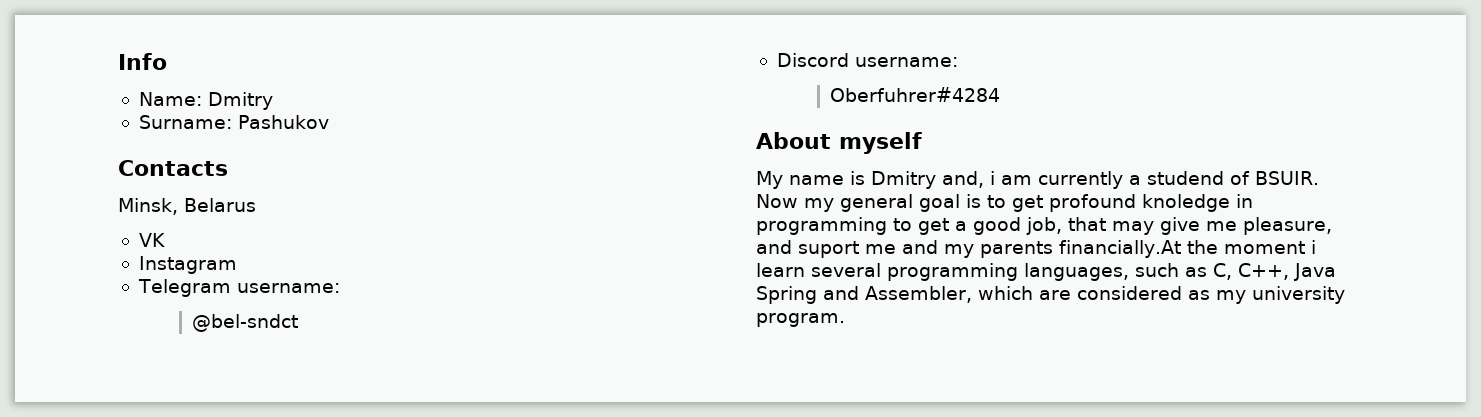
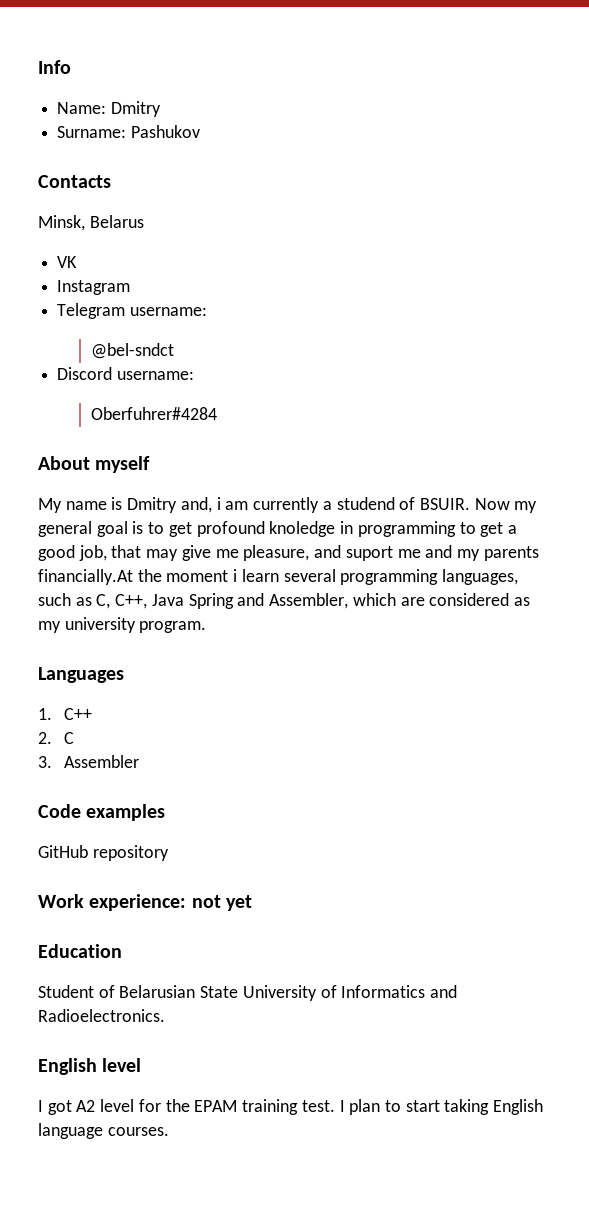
(845, 320) none -> [38,667,124,683] [38,708,93,720] [38,732,75,744] [38,755,140,768] [38,804,166,821] [38,845,169,861] [38,894,252,911] [38,944,122,958] [38,985,458,1001] [38,1009,165,1022] [38,1058,142,1075] [38,1099,544,1115] [38,1123,169,1139] // Languages // 1. C++ // 2. C // 3. Assembler // Code examples // GitHub repository // Work experience: not yet // Education // Student of Belarusian State University of Informatics and Radioelectronics. // English level // I got A2 level for the EPAM training test. I plan to start taking English language courses.

